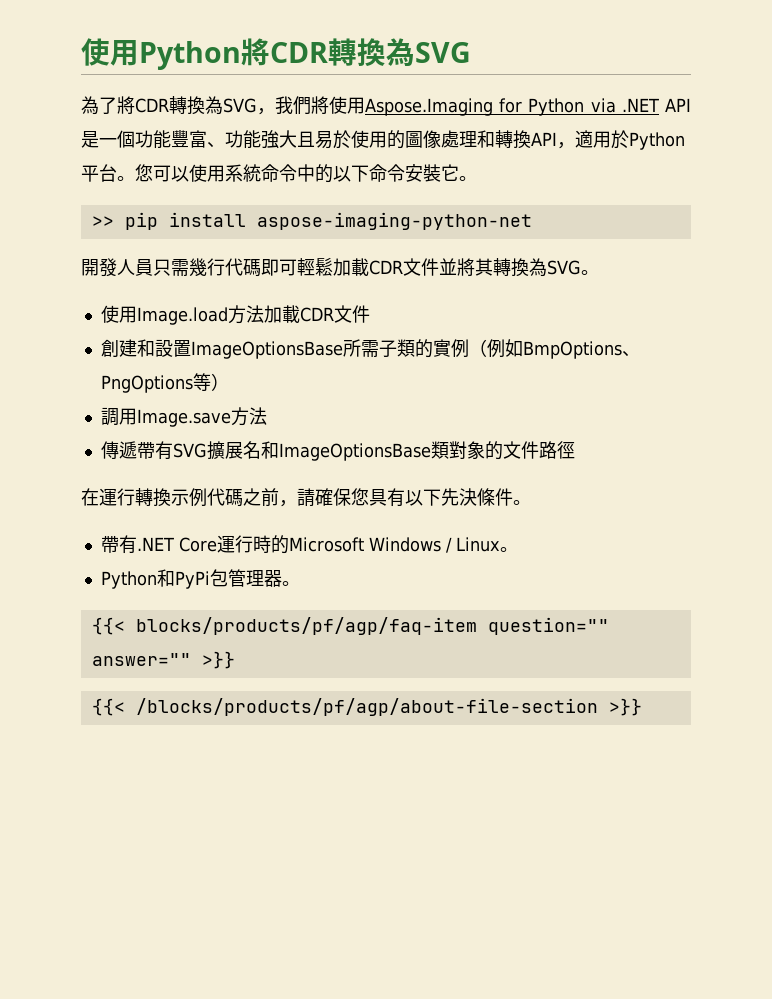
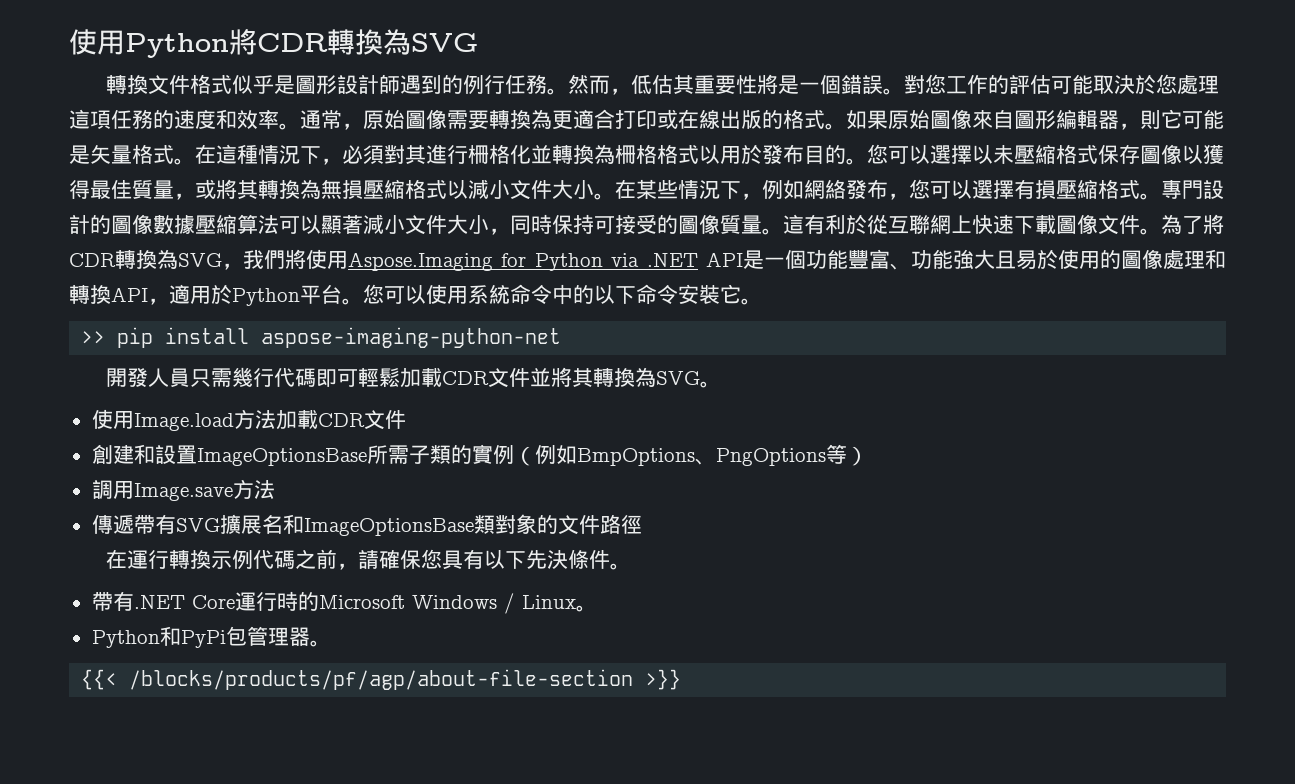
(471, 52) none -> [106,74,1220,95] [69,109,1224,130] [69,144,1224,165] [69,179,1224,200] [69,214,1161,235] 轉換文件格式似乎是圖形設計師遇到的例行任務。然而，低估其重要性將是一個錯誤。對您工作的評估可能取決於您處理這項任務的速度和效率。通常，原始圖像需要轉換為更適合打印或在線出版的格式。如果原始圖像來自圖形編輯器，則它可能是矢量格式。在這種情況下，必須對其進行柵格化並轉換為柵格格式以用於發布目的。您可以選擇以未壓縮格式保存圖像以獲得最佳質量，或將其轉換為無損壓縮格式以減小文件大小。在某些情況下，例如網絡發布，您可以選擇有損壓縮格式。專門設計的圖像數據壓縮算法可以顯著減小文件大小，同時保持可接受的圖像質量。這有利於從互聯網上快速下載圖像文件。
[91,617,609,635] [91,651,235,669] // {{< blocks/products/pf/agp/faq-item question="" answer="" >}} -> (331, 643) none

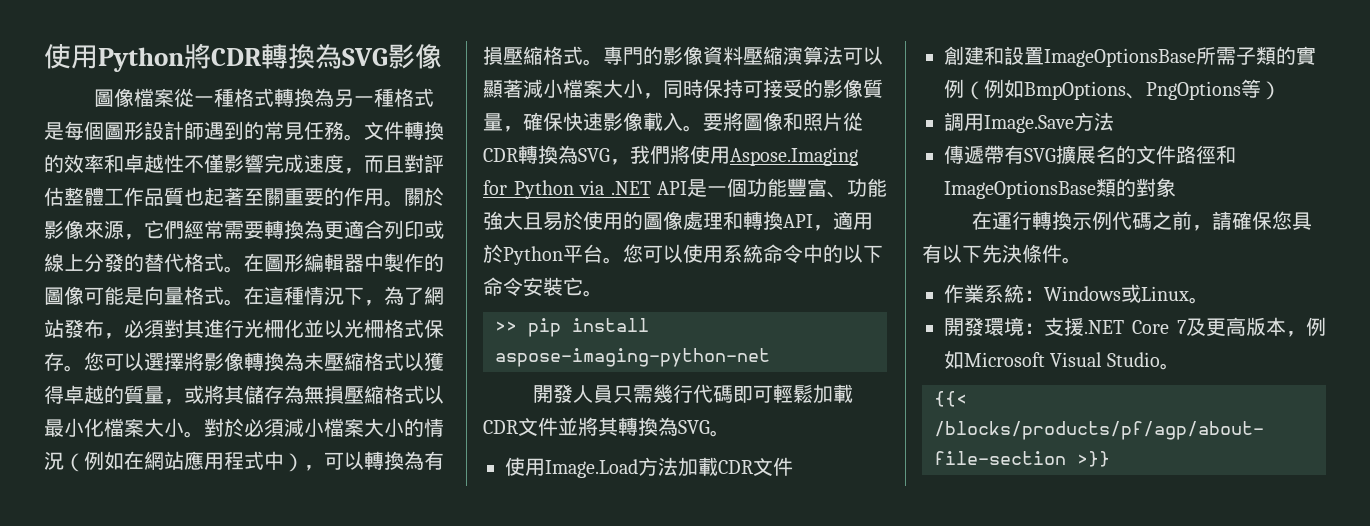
[106,74,1220,95] [69,109,1224,130] [69,145,111,164] // 轉換文件格式似乎是圖形設計師遇到的例行任務。然而，低估其重要性將是一個錯誤。對您工作的評估可能取決於您處理這項任務的速度和效率。通常，原始圖像需要轉換為更適合打印或在線出版的格式。如果原始圖像來自圖形編輯器，則它可能是矢 -> [388,44,442,69] [93,88,434,107] [44,121,444,141] [44,154,444,174] [44,187,444,207] [44,220,444,240] [44,253,444,273] [44,286,164,305] 影像 // 圖像檔案從一種格式轉換為另一種格式是每個圖形設計師遇到的常見任務。文件轉換的效率和卓越性不僅影響完成速度，而且對評估整體工作品質也起著至關重要的作用。關於影像來源，它們經常需要轉換為更適合列印或線上分發的替代格式。在圖形編輯器中製作的圖像可能是向
[342,144,1224,165] [69,180,132,199] 必須對其進行柵格化並轉換為柵格格式以用於發布目的。您可以選擇以未壓縮格式保存圖像以獲得最佳 -> [384,286,444,305] [44,319,444,339] [44,352,444,372] [44,385,124,404] 為了網站發布，必須對其進行光柵化並以光柵格式保存。您可以選擇將影像轉換為未壓縮格式以獲得卓越的
[258,180,300,199] 轉換 -> [244,385,284,404] 儲存
[468,179,1014,200] 減小文件大小。在某些情況下，例如網絡發布，您可以選擇 -> [44,418,444,438] [44,451,424,472] 最小化檔案大小。對於必須減小檔案大小的情況（例如在網站應用程式中），可以轉換為
[1203,180,1224,199] [69,214,237,235] 設計的圖像數據壓縮 -> [643,46,803,65] 的影像資料壓縮演
[405,215,447,235] 文件 -> [563,79,603,98] 檔案
[678,214,1224,235] 圖像質量。這有利於從互聯網上快速下載圖像文件。為了將 -> [823,79,883,98] [483,112,863,132] 影像質量，確保快速影像載入。要將圖像和照片從
[133,413,234,431] Image.load -> [545,459,638,478] Image.Load
[133,483,233,501] Image.save -> [984,115,1074,133] Image.Save
[282,514,537,536] 和ImageOptionsBase類對象 -> (1116, 154) none
(642, 524) none -> [1216,145,1236,164] [944,178,1176,199] 和ImageOptionsBase類的對象
[91,591,597,614] [91,626,310,648] 帶有.NET Core運行時的Microsoft Windows / Linux。 // Python和PyPi包管理器 -> [944,284,1209,304] [944,317,1326,337] [944,350,1160,369] 作業系統：Windows或Linux。 // 開發環境：支援.NET Core 7及更高版本，例如Microsoft Visual Studio

